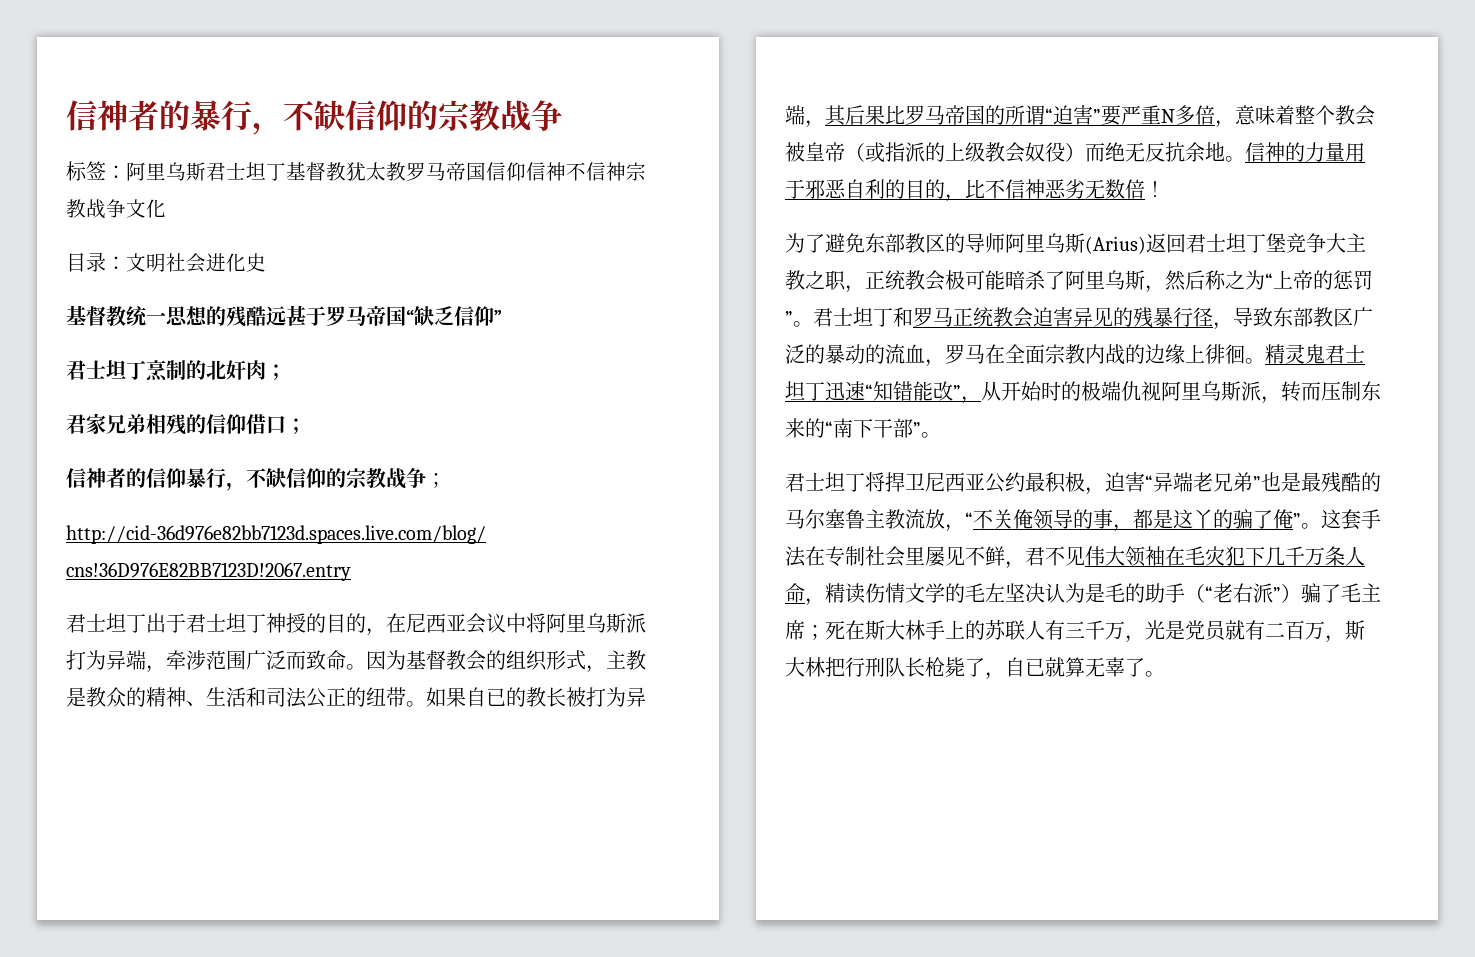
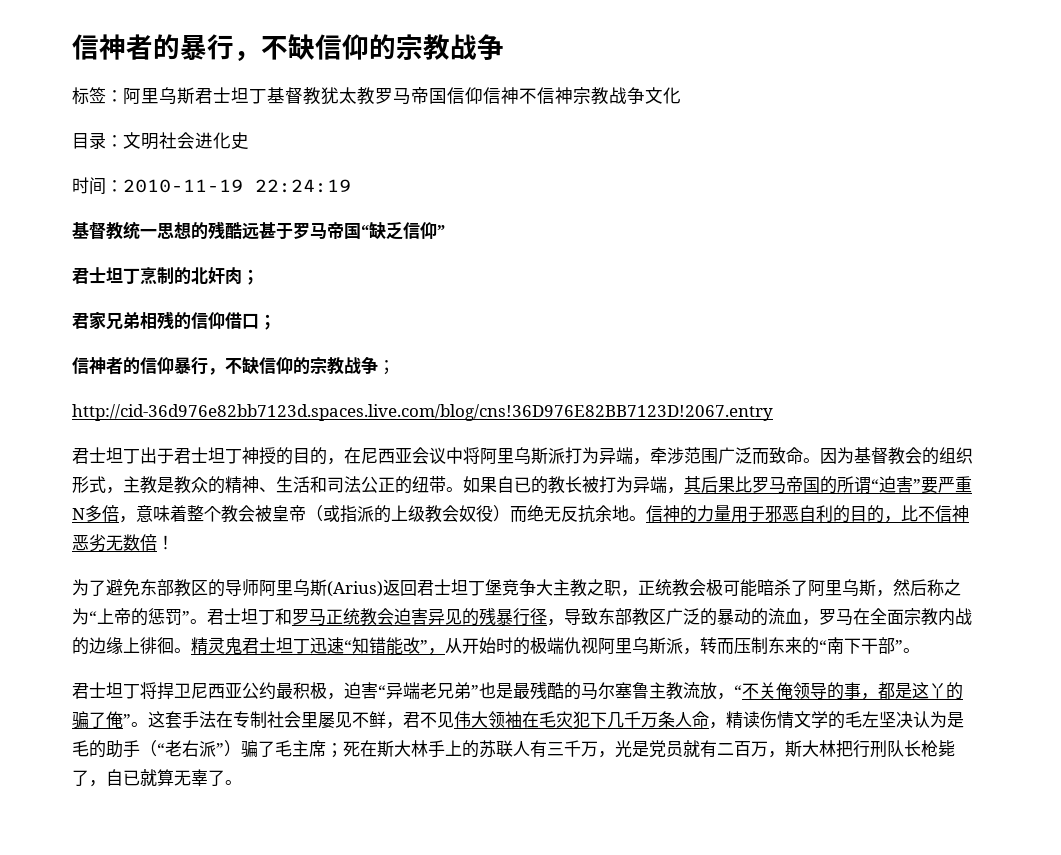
(266, 262) none -> [72,177,351,195] // 时间：2010-11-19 22:24:19

